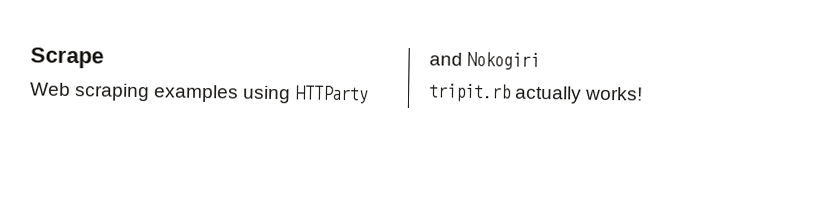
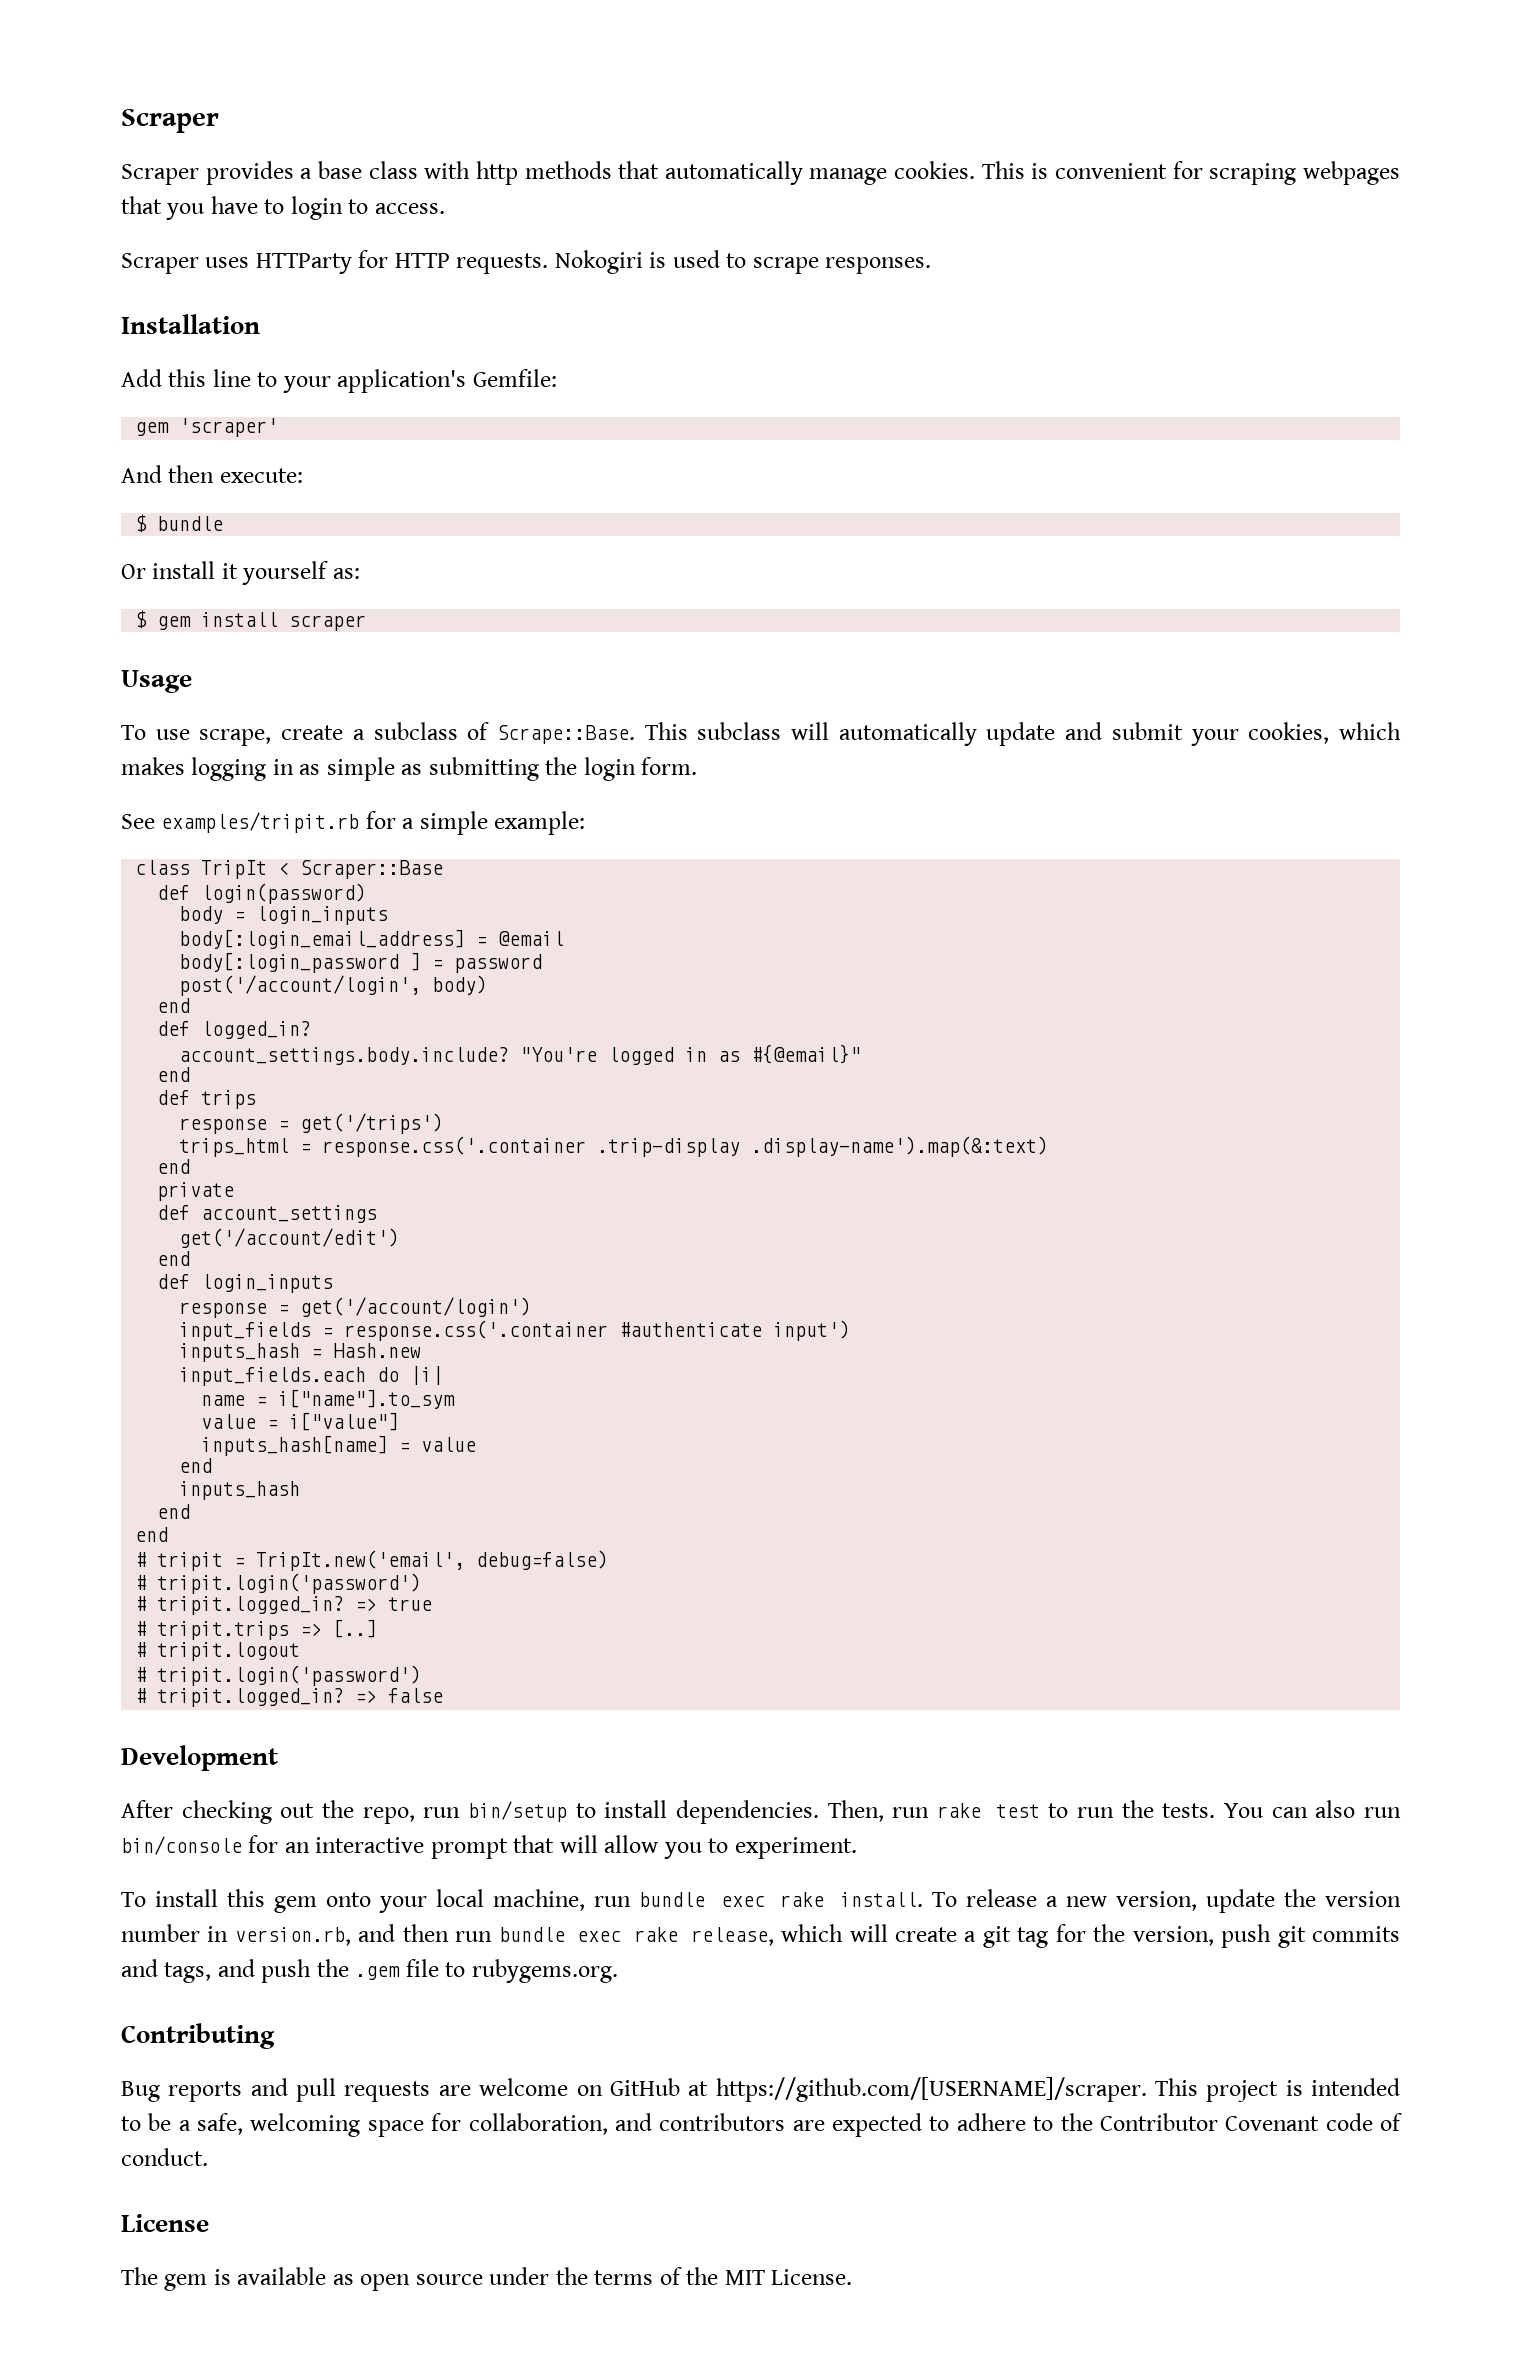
[30,47,104,69] [30,82,369,104] [429,51,541,70] [428,83,644,104] Scrape // Web scraping examples using HTTParty and Nokogiri // tripit.rb actually works! -> [121,109,219,133] [121,161,1401,185] [121,196,445,220] [121,250,932,274] [121,314,260,334] [121,369,557,393] [135,418,279,437] [121,465,303,483] [135,514,224,532] [121,561,360,585] [135,610,367,631] [121,670,192,693] [121,722,1402,746] [121,757,698,781] [121,811,586,835] [135,860,444,879] [157,883,367,904] [179,906,389,925] [179,929,565,949] [179,952,543,973] [179,975,488,996] [157,998,191,1013] [157,1021,312,1039] [179,1044,862,1065] [157,1067,191,1082] [157,1090,257,1109] [179,1113,444,1134] [179,1136,1049,1157] [157,1159,191,1174] [157,1182,235,1201] [157,1205,378,1223] [179,1228,400,1248] [157,1251,191,1266] [157,1274,334,1293] [179,1297,532,1318] [179,1320,851,1341] [179,1343,422,1362] [179,1366,444,1386] [201,1389,456,1409] [201,1412,400,1431] [201,1435,477,1456] [179,1458,213,1473] [179,1481,301,1500] [157,1504,191,1519] [135,1527,169,1542] [135,1550,609,1571] [135,1573,422,1594] [135,1596,433,1615] [135,1619,378,1640] [135,1642,301,1661] [135,1665,422,1686] [135,1688,444,1707] [121,1745,278,1771] [121,1800,1402,1824] [121,1835,857,1859] [121,1889,1402,1913] [121,1924,1401,1948] [121,1959,618,1983] [121,2023,275,2049] [121,2077,1400,2102] [121,2113,1402,2137] [121,2148,208,2166] [121,2214,209,2232] [121,2267,853,2291] Scraper // Scraper provides a base class with http methods that automatically manage cookies. This is convenient for scraping webpages that you have to login to access. // Scraper uses HTTParty for HTTP requests. Nokogiri is used to scrape responses. // Installation // Add this line to your application's Gemfile: // gem 'scraper' // And then execute: // $ bundle // Or install it yourself as: // $ gem install scraper // Usage // To use scrape, create a subclass of Scrape::Base. This subclass will automatically update and submit your cookies, which makes logging in as simple as submitting the login form. // See examples/tripit.rb for a simple example: // class TripIt < Scraper::Base // def login(password) // body = login_inputs // body[:login_email_address] = @email // body[:login_password ] = password // post('/account/login', body) // end // def logged_in? // account_settings.body.include? "You're logged in as #{@email}" // end // def trips // response = get('/trips') // trips_html = response.css('.container .trip-display .display-name').map(&:text) // end // private // def account_settings // get('/account/edit') // end // def login_inputs // response = get('/account/login') // input_fields = response.css('.container #authenticate input') // inputs_hash = Hash.new // input_fields.each do |i| // name = i["name"].to_sym // value = i["value"] // inputs_hash[name] = value // end // inputs_hash // end // end // # tripit = TripIt.new('email', debug=false) // # tripit.login('password') // # tripit.logged_in? => true // # tripit.trips => [..] // # tripit.logout // # tripit.login('password') // # tripit.logged_in? => false // Development // After checking out the repo, run bin/setup to install dependencies. Then, run rake test to run the tests. You can also run bin/console for an interactive prompt that will allow you to experiment. // To install this gem onto your local machine, run bundle exec rake install. To release a new version, update the version number in version.rb, and then run bundle exec rake release, which will create a git tag for the version, push git commits and tags, and push the .gem file to rubygems.org. // Contributing // Bug reports and pull requests are welcome on GitHub at https://github.com/[USERNAME]/scraper. This project is intended to be a safe, welcoming space for collaboration, and contributors are expected to adhere to the Contributor Covenant code of conduct. // License // The gem is available as open source under the terms of the MIT License.

